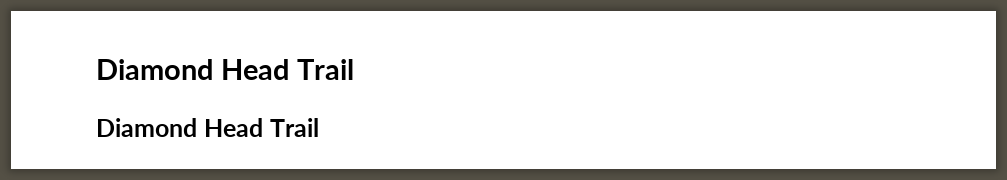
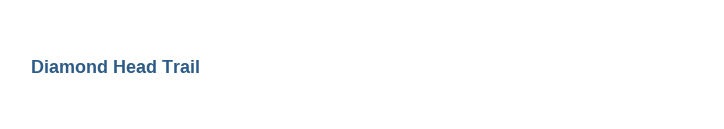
[96,59,354,80] [96,118,319,137] Diamond Head Trail // Diamond Head Trail -> [31,60,200,73] Diamond Head Trail

